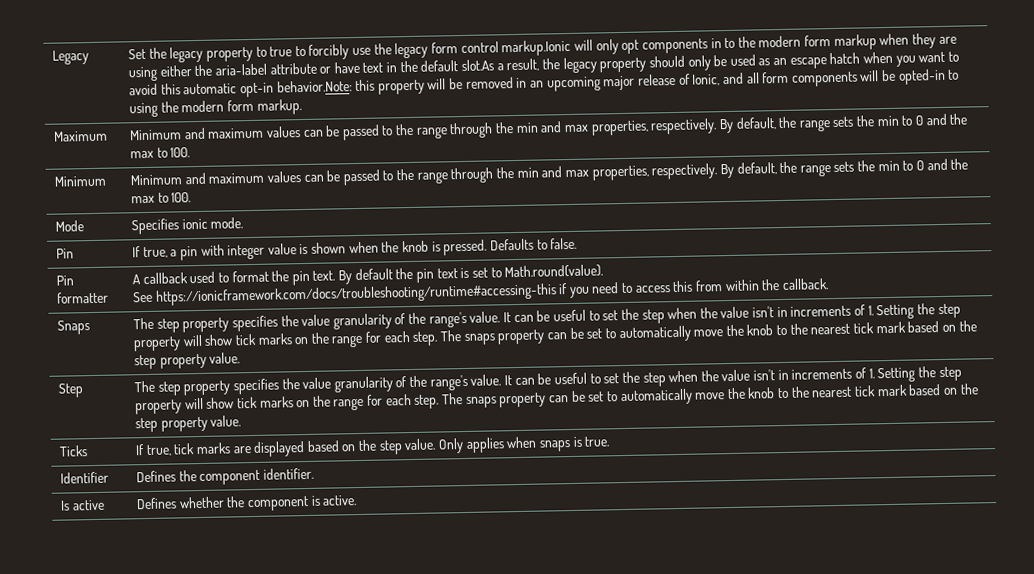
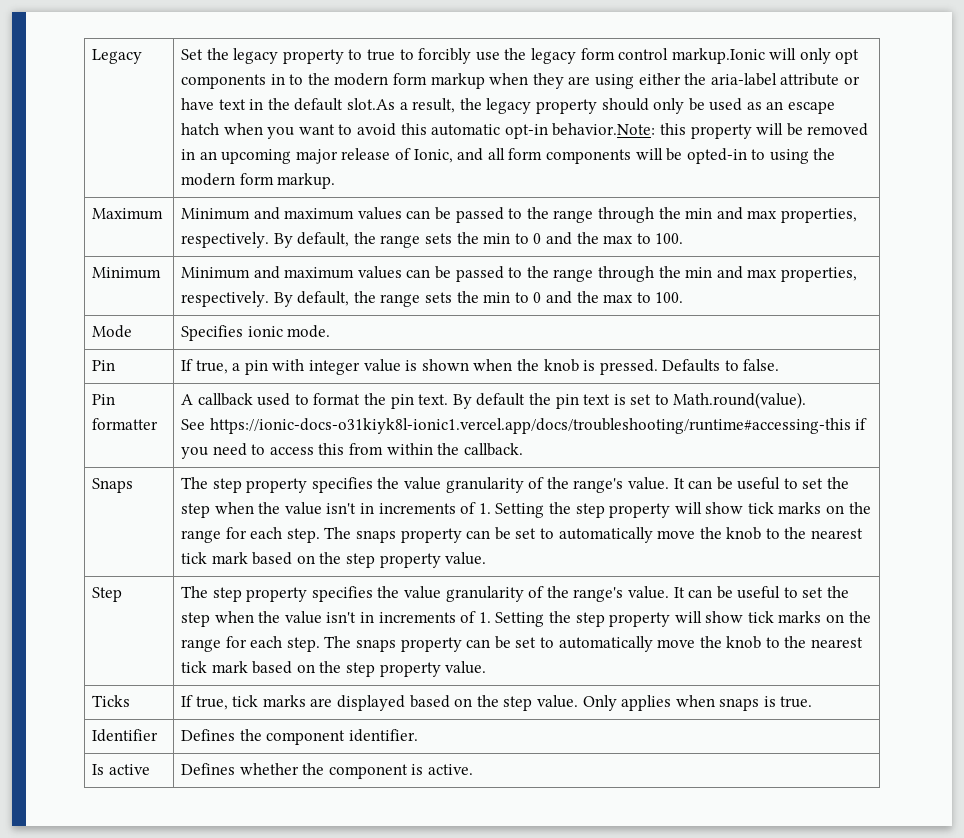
[155,283,557,306] https://ionicframework.com/docs/troubleshooting/runtime#accessing-this -> [209,418,851,434] https://ionic-docs-o31kiyk8l-ionic1.vercel.app/docs/troubleshooting/runtime#accessing-this

